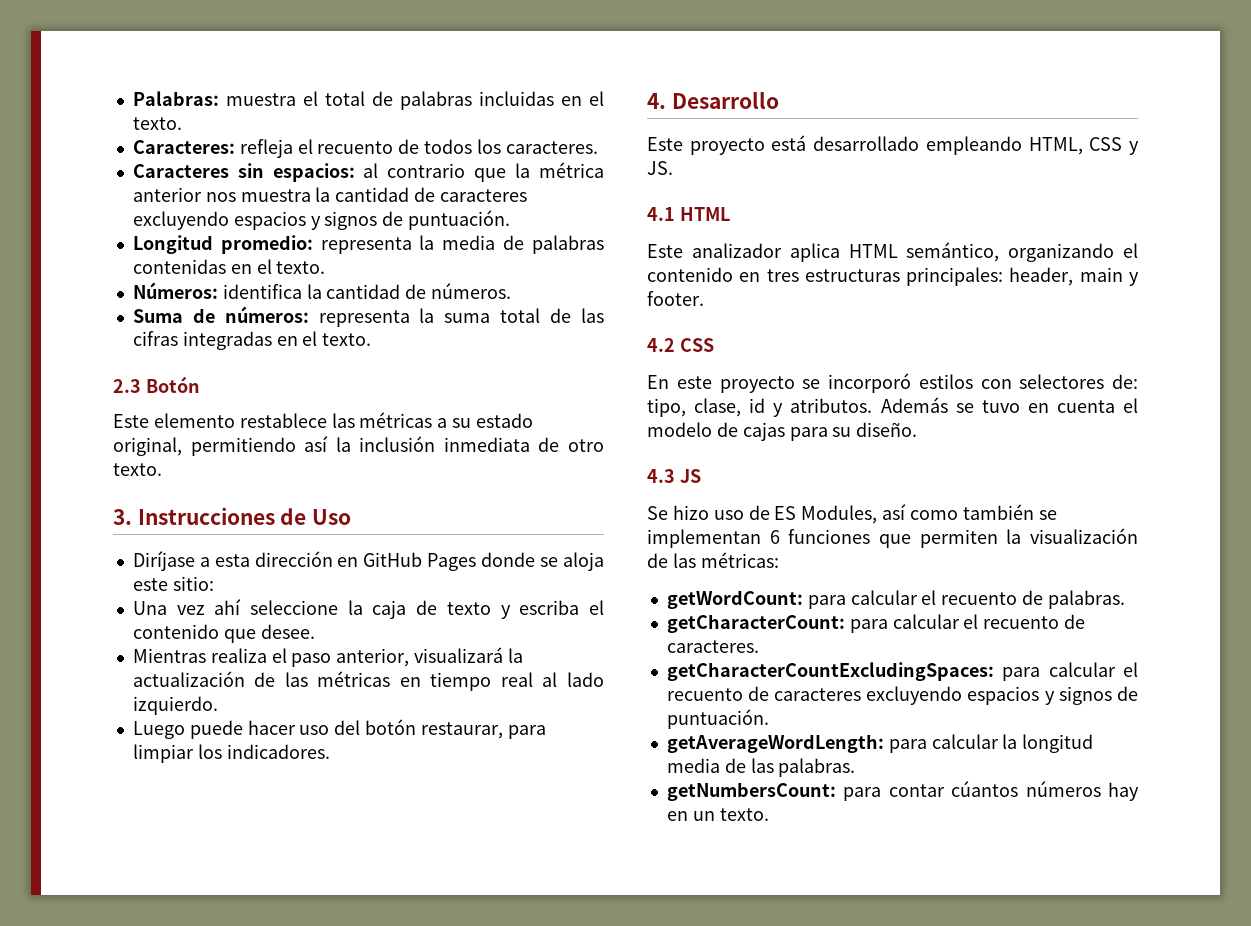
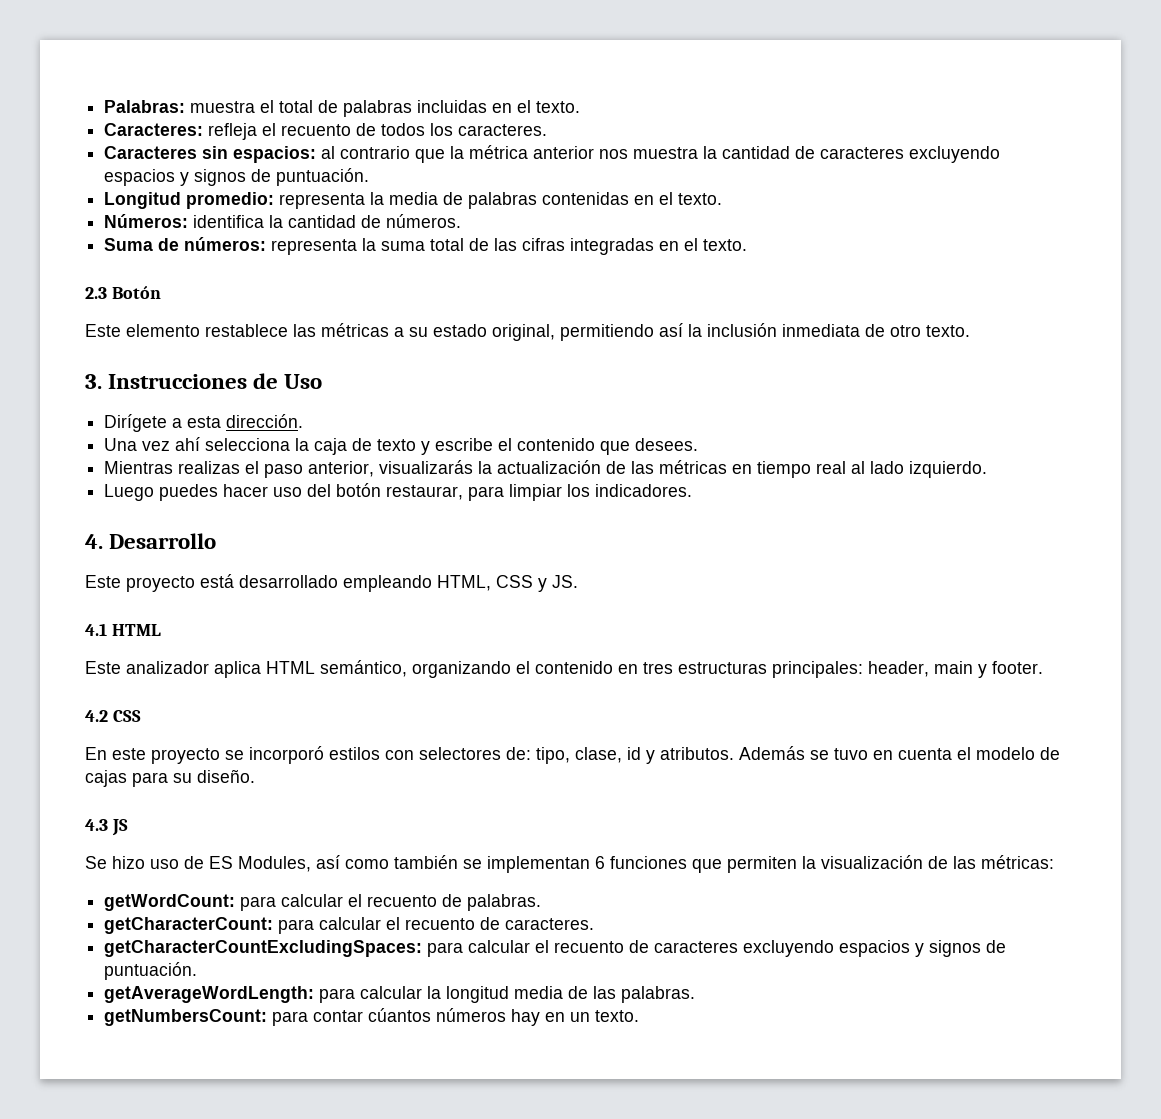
[132,551,195,571] Diríjase -> [104,414,168,432] Dirígete
[254,551,604,571] [132,576,214,591] dirección en GitHub Pages donde se aloja este sitio: -> [226,414,304,428] dirección.
[249,600,338,615] seleccione -> [205,438,291,451] selecciona
[519,600,580,615] escriba -> [435,438,494,451] escribe
[260,624,315,639] desee. -> [635,438,699,451] desees.
[210,648,267,663] realiza -> [178,461,241,474] realizas
[414,647,504,663] visualizará -> [379,460,474,474] visualizarás
[189,720,243,739] puede -> [159,484,219,501] puedes

